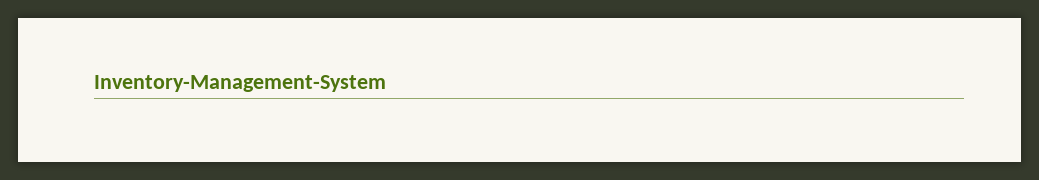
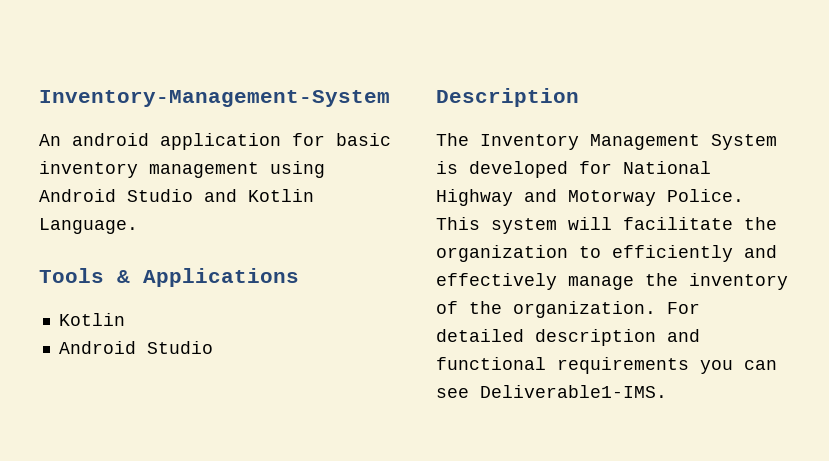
(386, 83) none -> [39,133,391,150] [39,161,325,178] [39,189,314,202] [39,218,138,234] [39,268,299,287] [58,313,125,326] [58,341,213,354] [436,88,579,107] [436,133,777,150] [436,161,711,178] [436,189,744,206] [436,217,777,234] [436,245,777,262] [436,273,788,290] [436,301,700,318] [436,329,700,346] [436,357,777,374] [436,385,667,398] // An android application for basic inventory management using Android Studio and Kotlin Language. // Tools & Applications // Kotlin // Android Studio // Description // The Inventory Management System is developed for National Highway and Motorway Police. This system will facilitate the organization to efficiently and effectively manage the inventory of the organization. For detailed description and functional requirements you can see Deliverable1-IMS.

